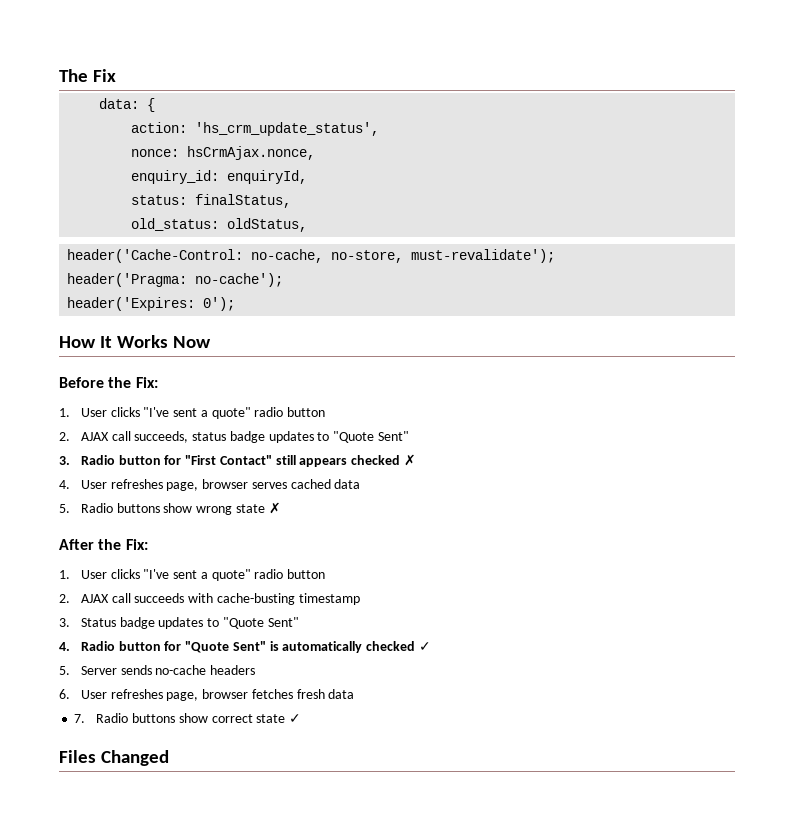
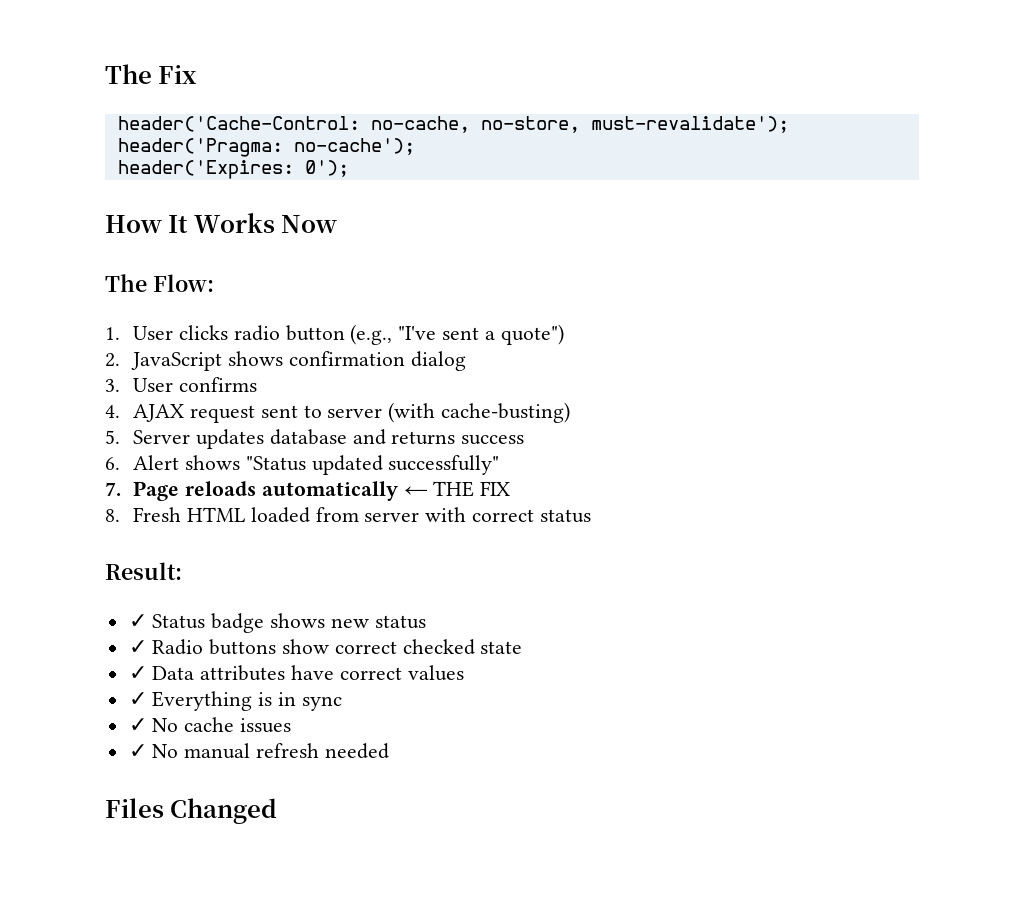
[99,98,156,112] [131,122,380,136] [131,146,316,160] [131,170,308,184] [131,194,292,208] [131,218,308,232] // data: { // action: 'hs_crm_update_status', // nonce: hsCrmAjax.nonce, // enquiry_id: enquiryId, // status: finalStatus, // old_status: oldStatus, -> (198, 74) none
[59,377,158,388] [59,407,326,419] [59,431,410,443] [59,454,417,467] [59,479,361,491] [59,502,281,515] [59,539,148,550] [59,569,326,581] [59,593,360,605] [59,617,299,629] [59,641,432,653] [59,665,256,675] [59,689,355,701] [74,714,86,723] Before the Fix: // 1. User clicks "I've sent a quote" radio button // 2. AJAX call succeeds, status badge updates to "Quote Sent" // 3. Radio button for "First Contact" still appears checked ✗ // 4. User refreshes page, browser serves cached data // 5. Radio buttons show wrong state ✗ // After the Fix: // 1. User clicks "I've sent a quote" radio button // 2. AJAX call succeeds with cache-busting timestamp // 3. Status badge updates to "Quote Sent" // 4. Radio button for "Quote Sent" is automatically checked ✓ // 5. Server sends no-cache headers // 6. User refreshes page, browser fetches fresh data // 7. -> [105,274,214,292] [105,324,564,345] [105,351,466,371] [105,377,257,392] [105,402,570,423] [105,429,525,449] [105,455,500,475] [105,481,511,501] [105,507,591,523] [105,562,182,580] [128,613,426,633] [128,640,147,654] The Flow: // 1. User clicks radio button (e.g., "I've sent a quote") // 2. JavaScript shows confirmation dialog // 3. User confirms // 4. AJAX request sent to server (with cache-busting) // 5. Server updates database and returns success // 6. Alert shows "Status updated successfully" // 7. Page reloads automatically ← THE FIX // 8. Fresh HTML loaded from server with correct status // Result: // ✓ Status badge shows new status // ✓
[256,714,302,723] state ✓ -> [402,639,523,655] [128,665,464,681] [128,691,342,711] [128,717,292,733] [128,743,389,759] checked state // ✓ Data attributes have correct values // ✓ Everything is in sync // ✓ No cache issues // ✓ No manual refresh needed

